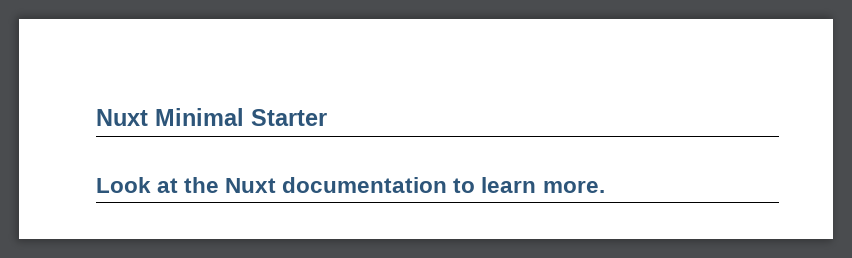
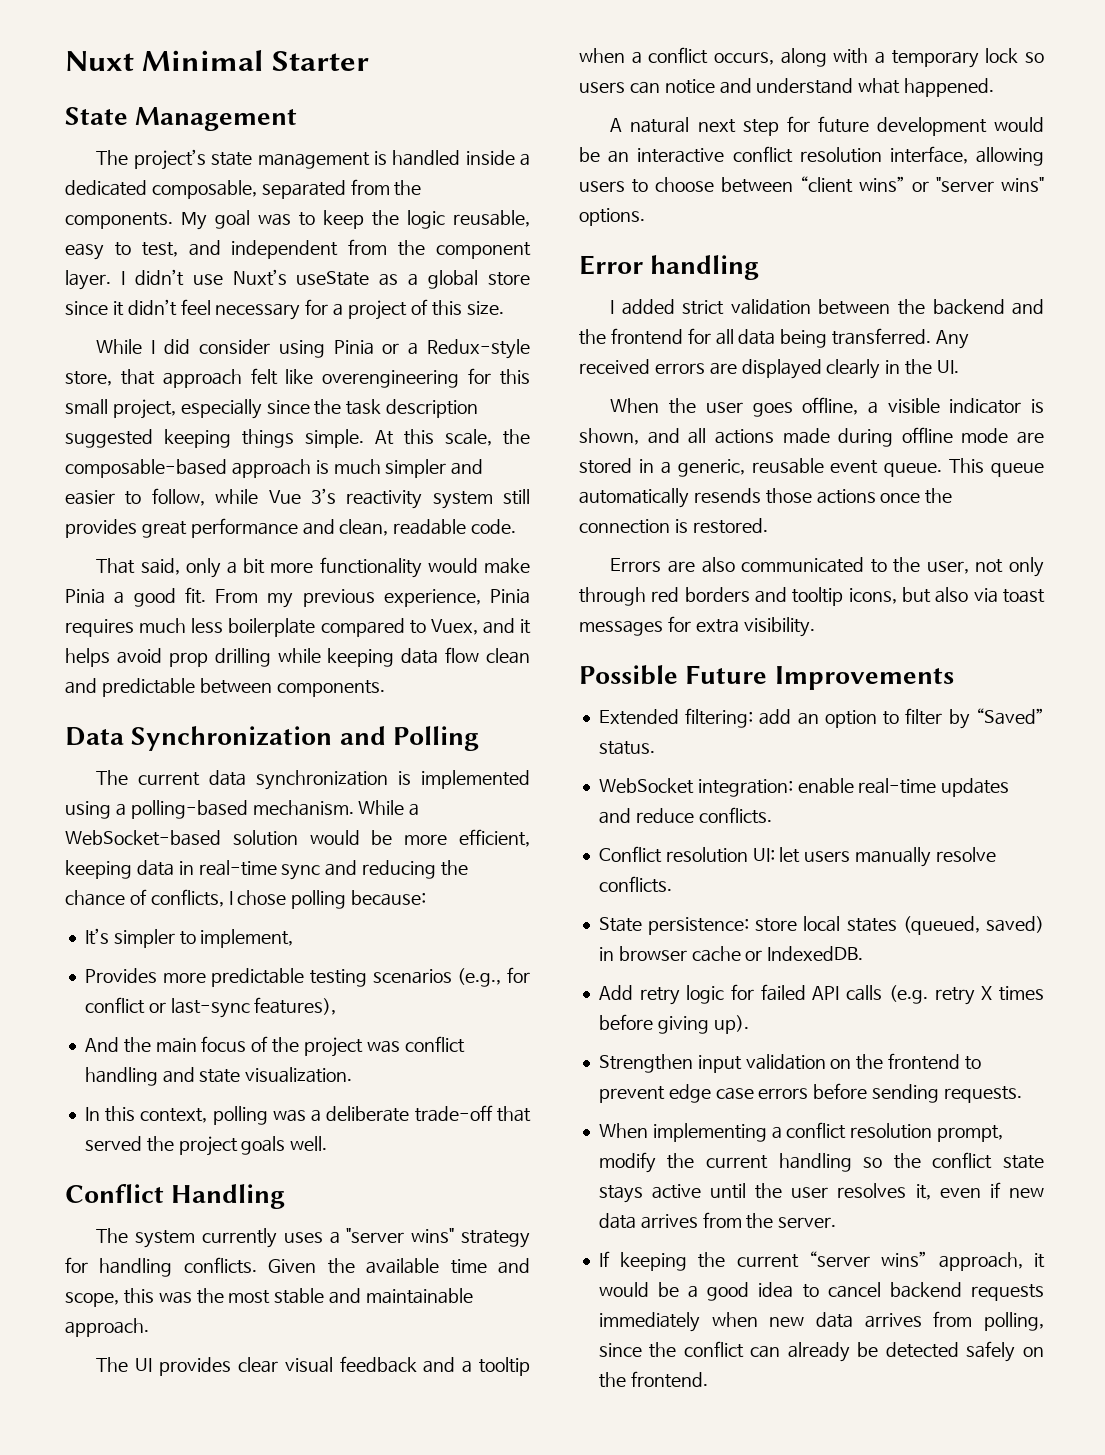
[96,177,605,193] Look at the Nuxt documentation to learn more. -> [65,107,298,131] [96,149,530,170] [65,179,422,199] [65,210,530,230] [65,239,531,260] [65,269,530,290] [65,299,504,320] [96,339,530,359] [65,368,530,388] [65,399,479,419] [65,429,530,448] [65,459,484,478] [65,488,530,509] [65,518,517,538] [96,557,530,578] [65,587,530,608] [65,618,531,637] [65,647,531,667] [65,678,385,697] [65,726,479,751] [96,770,530,790] [65,800,420,819] [65,829,530,847] [65,860,469,880] [65,889,427,909] [84,928,294,948] [84,967,530,987] [84,997,337,1018] [84,1036,465,1057] [84,1067,353,1086] [84,1105,531,1125] [84,1136,328,1156] [65,1184,286,1209] [96,1228,531,1248] [65,1257,531,1277] [65,1288,473,1307] [65,1318,149,1337] [96,1356,530,1376] [579,47,1044,68] [579,78,995,97] [610,116,1044,136] [579,146,1044,166] [579,176,1044,193] [579,208,645,226] [579,255,760,280] [610,299,1045,315] [579,328,970,349] [579,359,960,379] [610,397,1044,417] [579,427,1044,447] [579,458,1044,477] [579,488,953,508] [579,518,768,534] [610,557,1044,577] [579,587,1046,606] [579,616,815,637] [579,665,954,690] [598,708,1044,729] [598,741,655,755] [598,778,1010,797] [598,807,772,824] [598,846,996,867] [598,876,672,893] [598,916,1044,935] [598,946,864,962] [598,984,1044,1005] [598,1014,749,1034] [598,1053,981,1073] [598,1083,1022,1103] [598,1122,1004,1142] [598,1152,1044,1173] [598,1182,1044,1203] [598,1212,837,1229] [598,1251,1045,1271] [598,1282,1044,1301] [598,1311,1044,1332] [598,1341,1044,1362] [598,1371,708,1388] State Management // The project’s state management is handled inside a dedicated composable, separated from the components. My goal was to keep the logic reusable, easy to test, and independent from the component layer. I didn’t use Nuxt’s useState as a global store since it didn’t feel necessary for a project of this size. // While I did consider using Pinia or a Redux-style store, that approach felt like overengineering for this small project, especially since the task description suggested keeping things simple. At this scale, the composable-based approach is much simpler and easier to follow, while Vue 3’s reactivity system still provides great performance and clean, readable code. // That said, only a bit more functionality would make Pinia a good fit. From my previous experience, Pinia requires much less boilerplate compared to Vuex, and it helps avoid prop drilling while keeping data flow clean and predictable between components. // Data Synchronization and Polling // The current data synchronization is implemented using a polling-based mechanism. While a WebSocket-based solution would be more efficient, keeping data in real-time sync and reducing the chance of conflicts, I chose polling because: // It’s simpler to implement, // Provides more predictable testing scenarios (e.g., for conflict or last-sync features), // And the main focus of the project was conflict handling and state visualization. // In this context, polling was a deliberate trade-off that served the project goals well. // Conflict Handling // The system currently uses a "server wins" strategy for handling conflicts. Given the available time and scope, this was the most stable and maintainable approach. // The UI provides clear visual feedback and a tooltip when a conflict occurs, along with a temporary lock so users can notice and understand what happened. // A natural next step for future development would be an interactive conflict resolution interface, allowing users to choose between “client wins” or "server wins" options. // Error handling // I added strict validation between the backend and the frontend for all data being transferred. Any received errors are displayed clearly in the UI. // When the user goes offline, a visible indicator is shown, and all actions made during offline mode are stored in a generic, reusable event queue. This queue automatically resends those actions once the connection is restored. // Errors are also communicated to the user, not only through red borders and tooltip icons, but also via toast messages for extra visibility. // Possible Future Improvements // Extended filtering: add an option to filter by “Saved” status. // WebSocket integration: enable real-time updates and reduce conflicts. // Conflict resolution UI: let users manually resolve conflicts. // State persistence: store local states (queued, saved) in browser cache or IndexedDB. // Add retry logic for failed API calls (e.g. retry X times before giving up). // Strengthen input validation on the frontend to prevent edge case errors before sending requests. // When implementing a conflict resolution prompt, modify the current handling so the conflict state stays active until the user resolves it, even if new data arrives from the server. // If keeping the current “server wins” approach, it would be a good idea to cancel backend requests immediately when new data arrives from polling, since the conflict can already be detected safely on the frontend.

